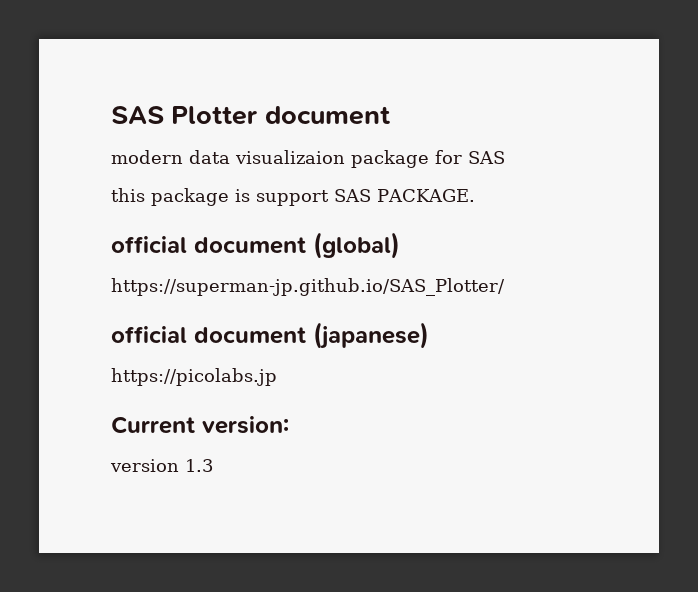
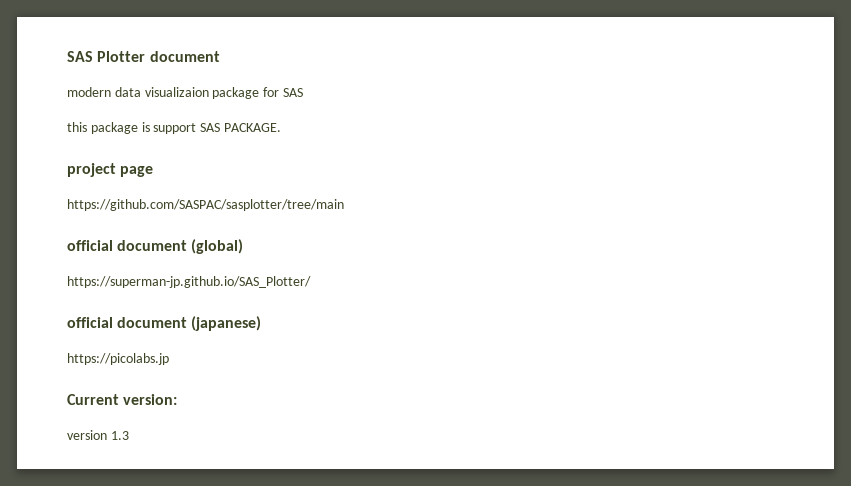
(475, 195) none -> [67,163,154,177] [67,199,344,211] // project page // https://github.com/SASPAC/sasplotter/tree/main

